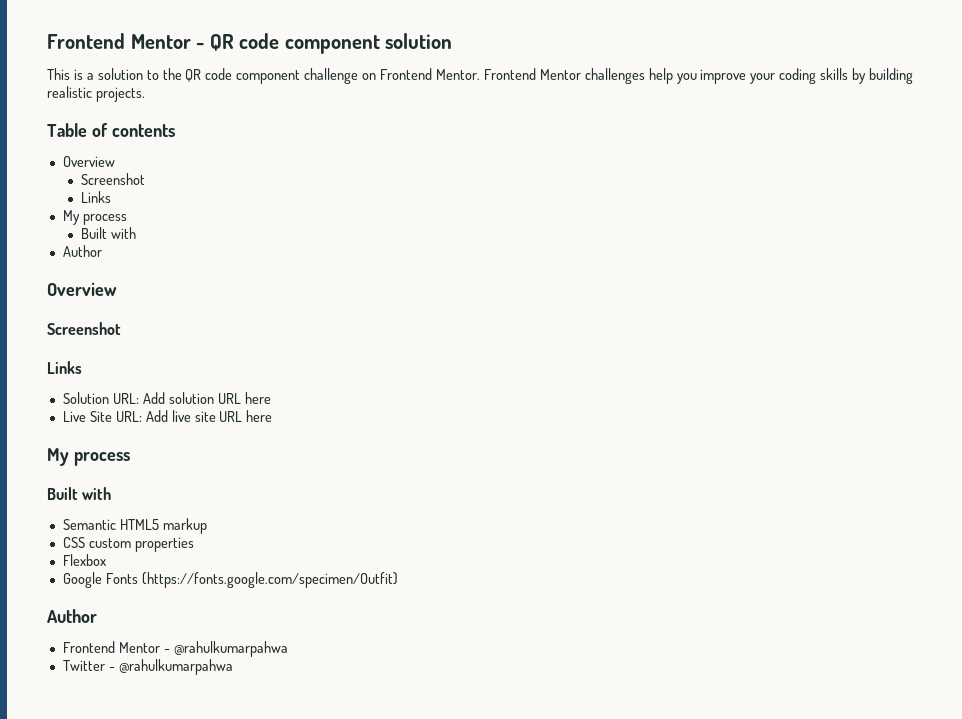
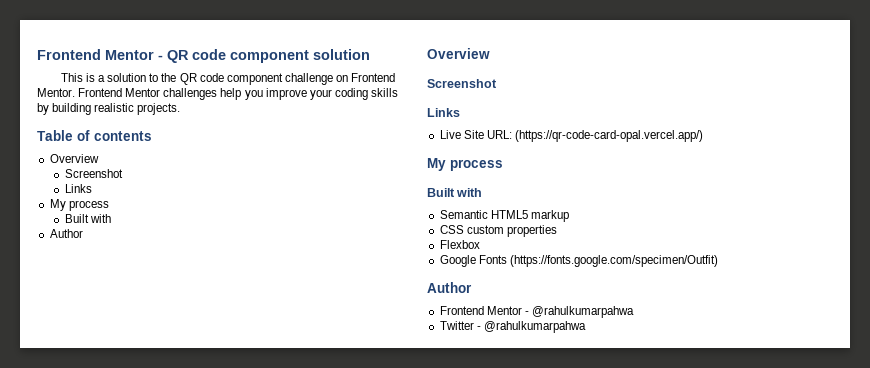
[62,392,271,404] [62,410,273,422] Solution URL: Add solution URL here // Live Site URL: Add live site URL here -> [439,130,703,142] Live Site URL: (https://qr-code-card-opal.vercel.app/)

